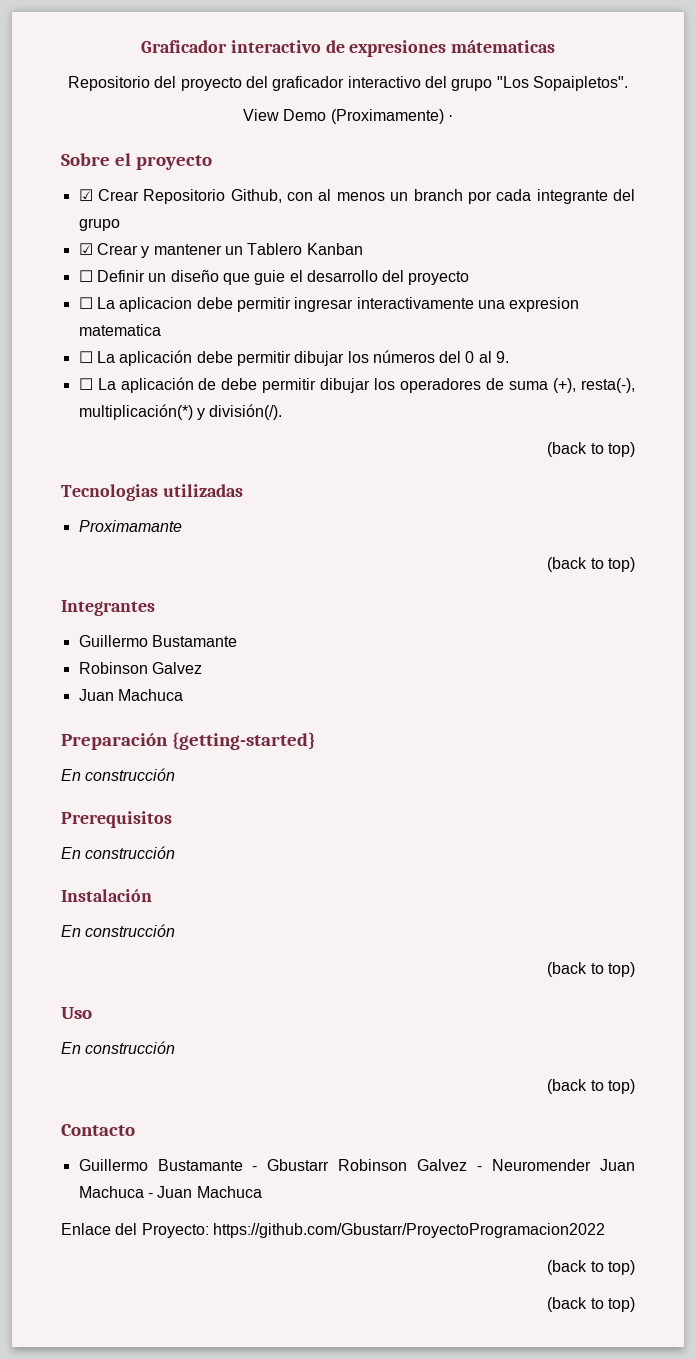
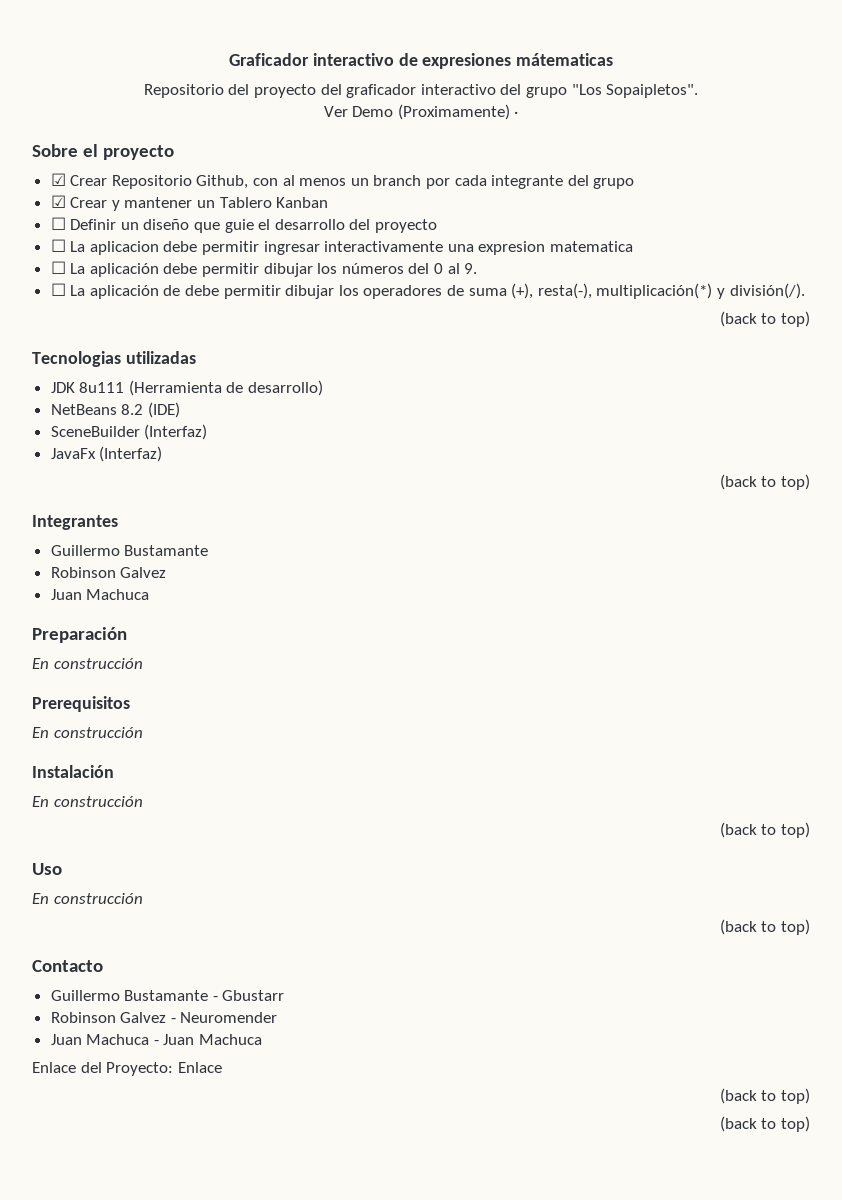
[243,109,280,121] View -> [323,106,348,117] Ver
[78,520,182,532] Proximamante -> [50,380,324,396] [50,402,180,418] [50,424,208,440] [50,446,163,462] JDK 8u111 (Herramienta de desarrollo) // NetBeans 8.2 (IDE) // SceneBuilder (Interfaz) // JavaFx (Interfaz)
[172,732,316,750] {getting-started} -> (127, 635) none
(330, 1165) none -> (285, 995) //
(592, 1165) none -> (278, 1017) //
[212,1223,605,1238] https://github.com/Gbustarr/ProyectoProgramacion2022 -> [177,1062,222,1073] Enlace

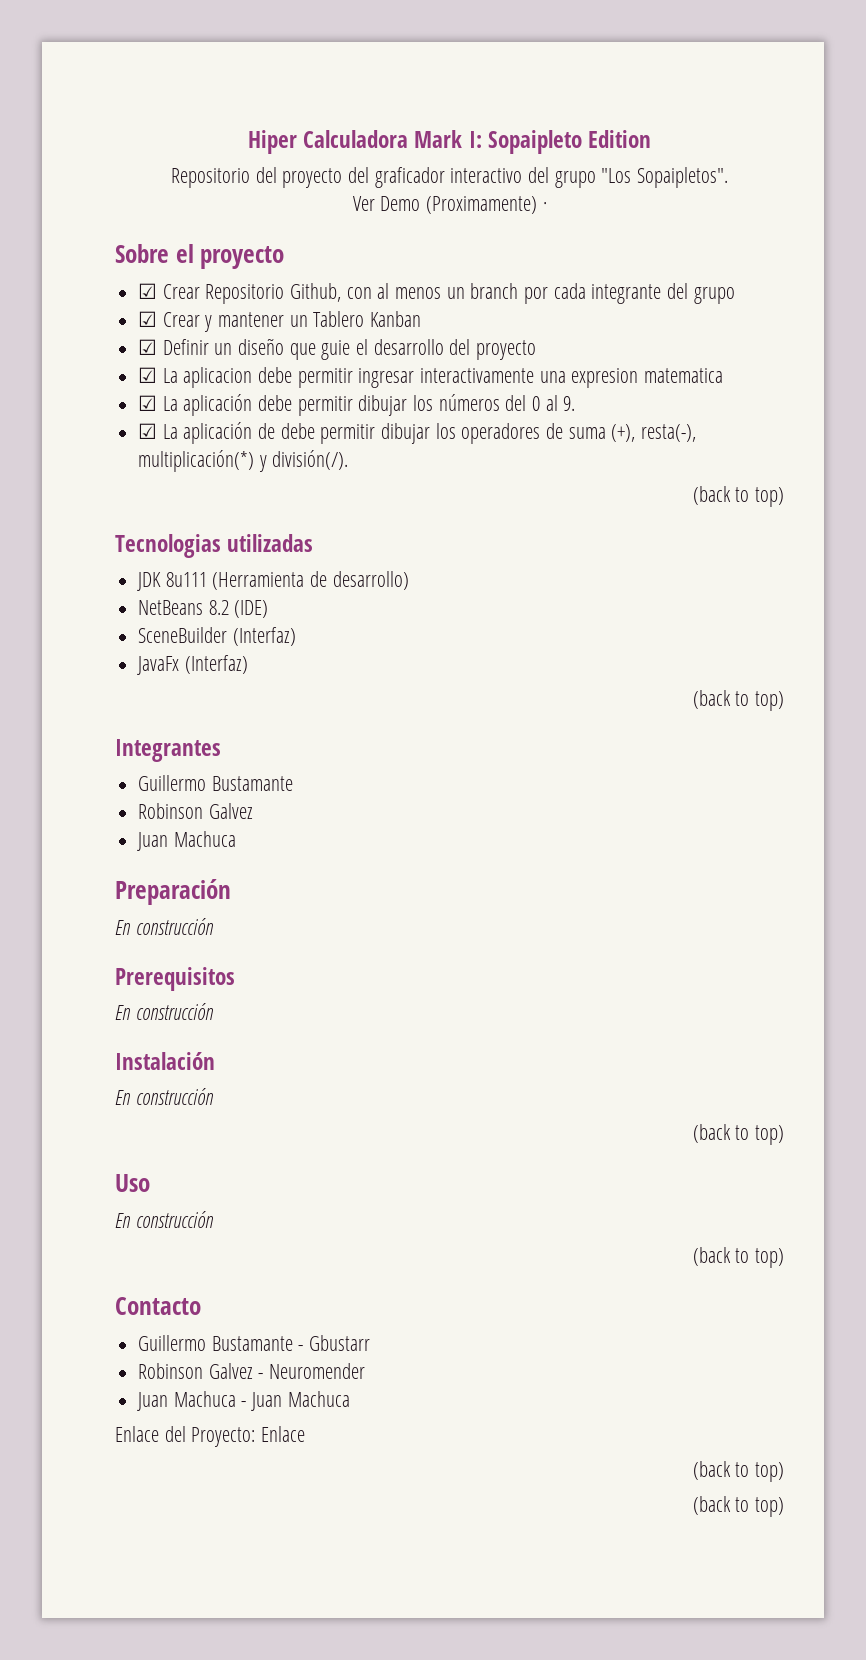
[228,53,614,69] Graficador interactivo de expresiones mátematicas -> [248,130,651,154] Hiper Calculadora Mark I: Sopaipleto Edition
[50,217,66,230] ☐ -> [138,339,158,355] ☑
[50,239,66,252] ☐ -> [138,367,158,383] ☑
[50,261,66,274] ☐ -> [138,395,158,411] ☑
[50,283,66,296] ☐ -> [138,423,158,439] ☑

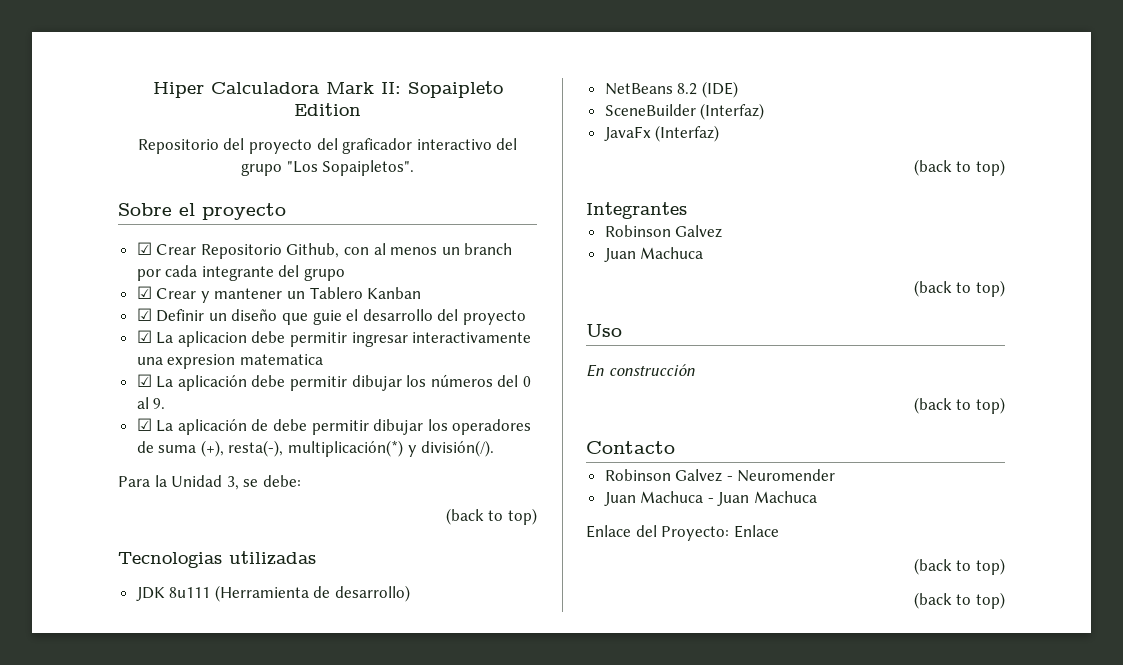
[468,131,482,148] I: -> [380,82,401,94] II:
[352,196,547,214] // Ver Demo (Proximamente) · -> (415, 168) none
(349, 460) none -> [118,475,301,490] // Para la Unidad 3, se debe:
[138,775,293,791] // Guillermo Bustamante -> (687, 210) none
[115,879,231,905] [115,918,213,935] [115,967,235,991] [115,1003,213,1020] [115,1052,215,1070] [115,1088,213,1105] // Preparación // En construcción // Prerequisitos // En construcción // Instalación // En construcción -> (704, 253) none
[138,1335,371,1351] // Guillermo Bustamante - Gbustarr -> (675, 447) none

